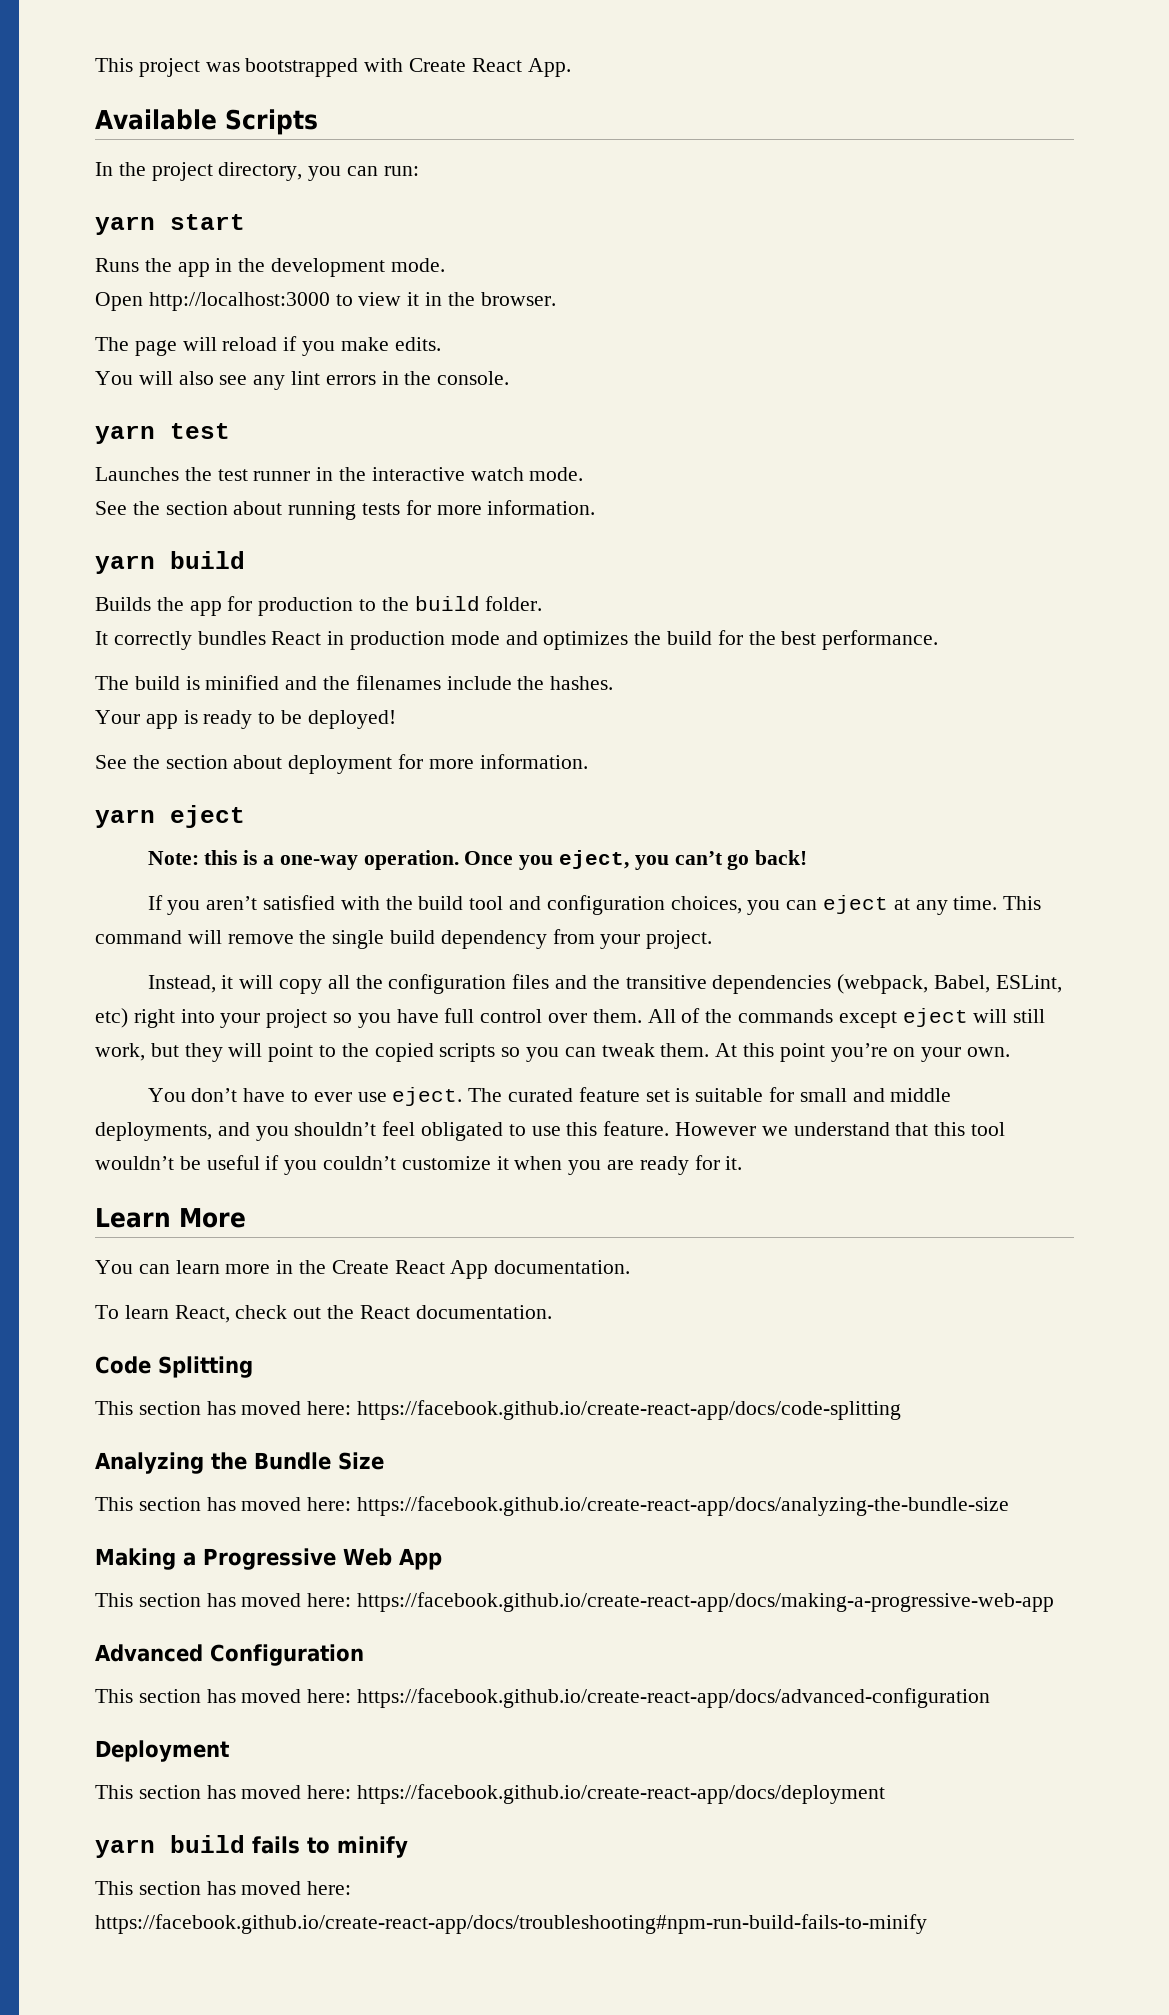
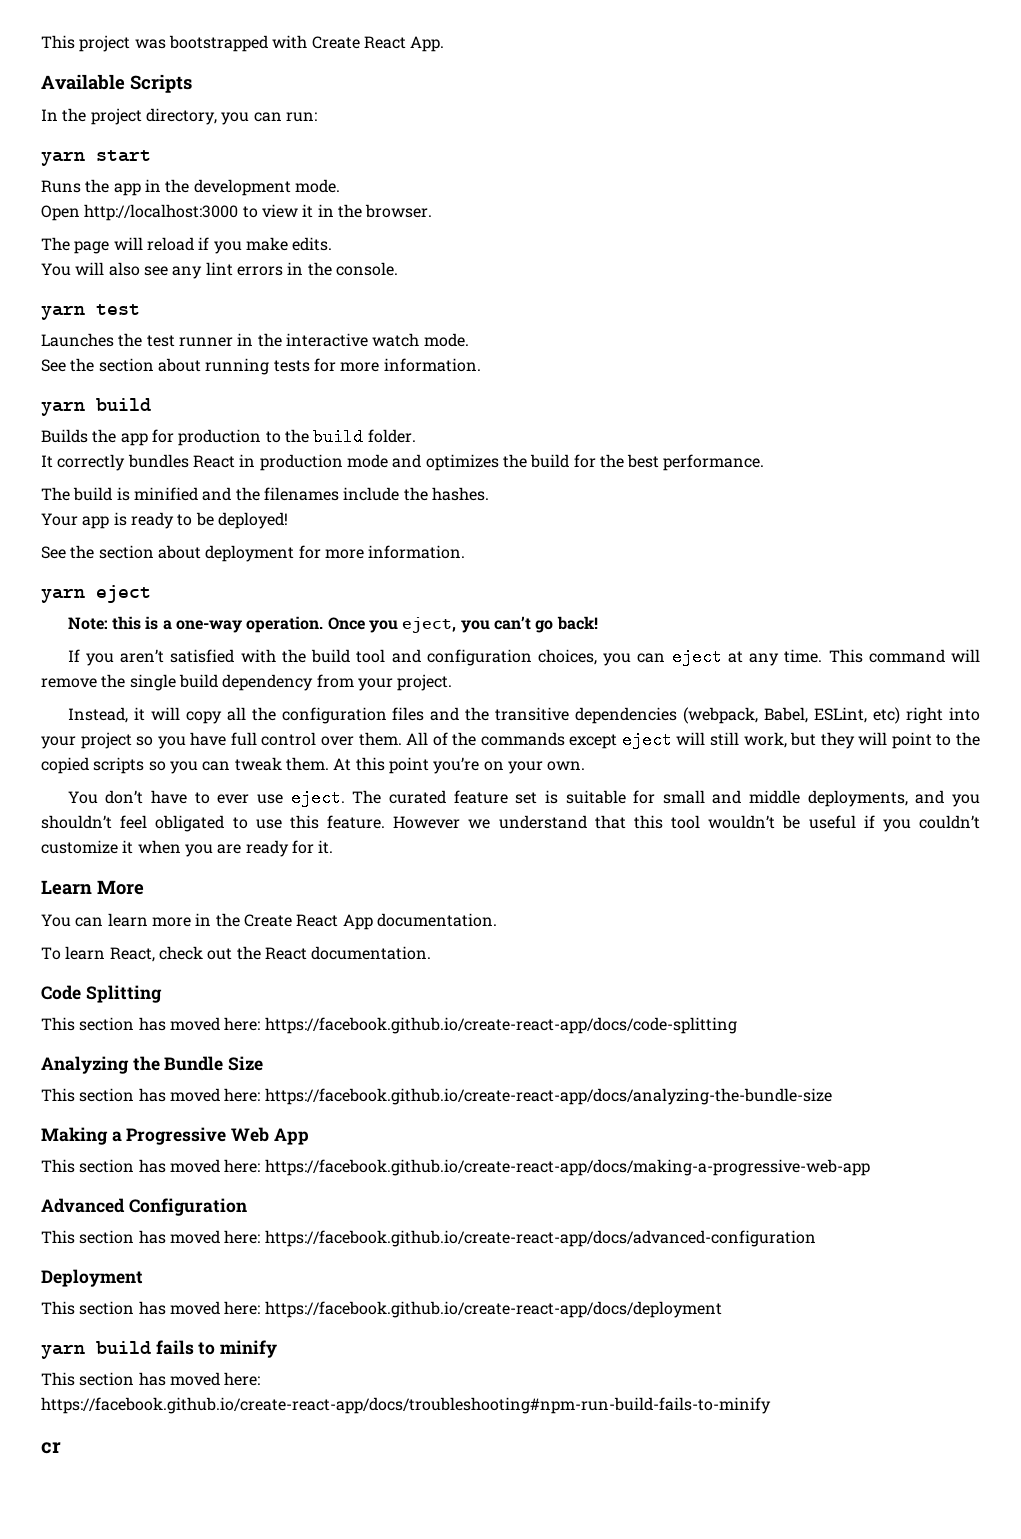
(927, 1924) none -> [41,1442,61,1454] // cr

